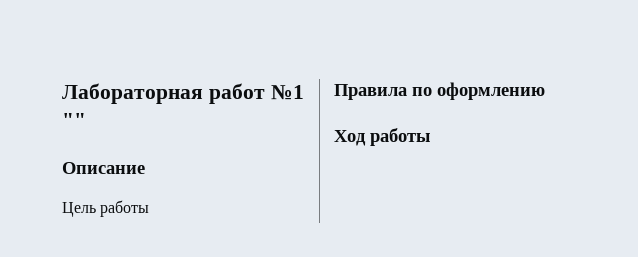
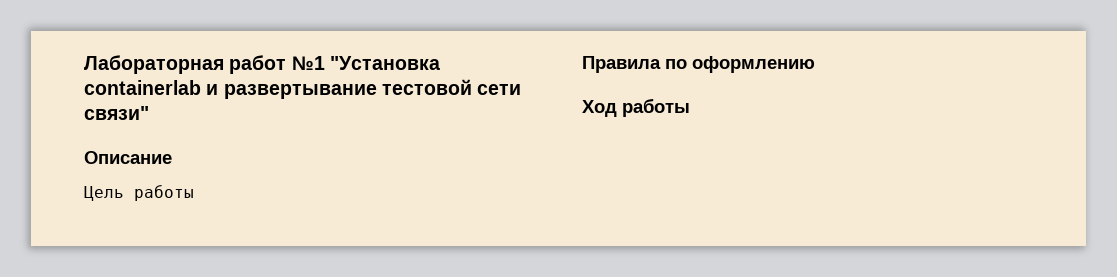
[62,113,86,127] "" -> [329,56,440,70] [84,79,522,99] [84,106,149,120] "Установка containerlab и развертывание тестовой сети связи"

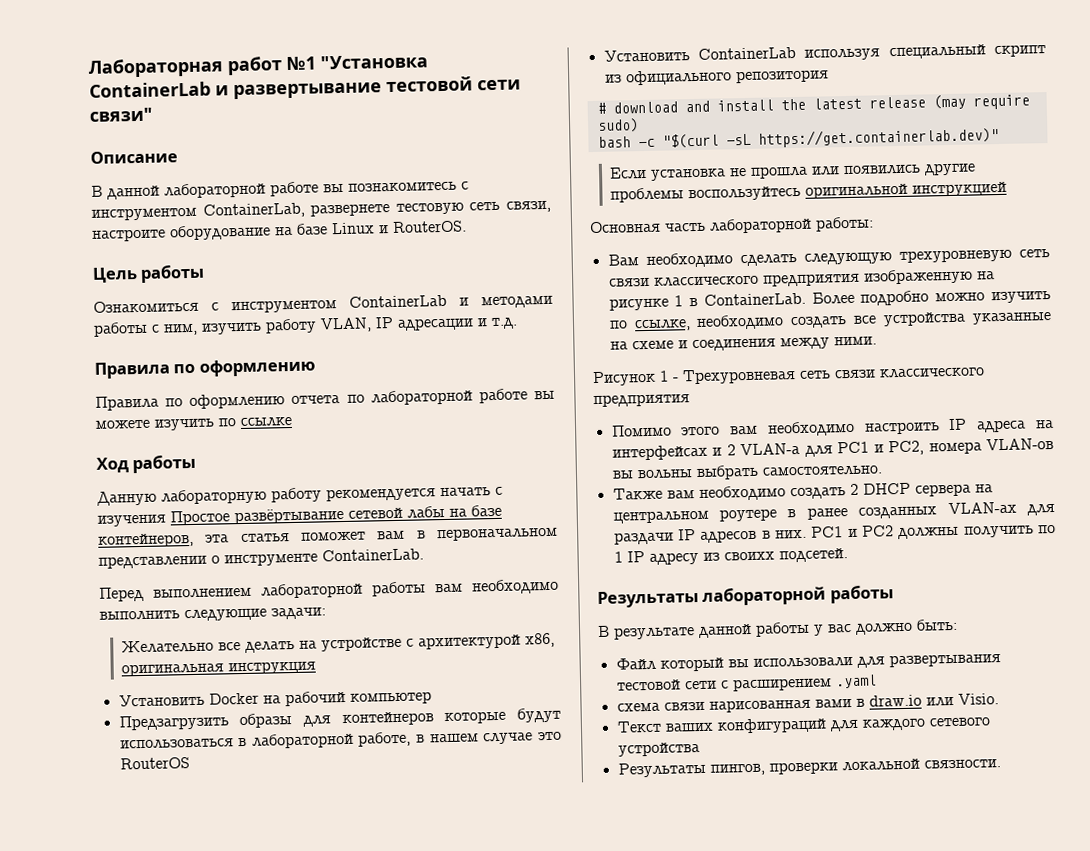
[84,80,201,95] containerlab -> [89,81,211,98] ContainerLab
[84,185,194,201] [582,56,815,73] [582,98,690,117] Цель работы // Правила по оформлению // Ход работы -> [91,181,469,200] [91,200,551,221] [92,220,467,242] [92,263,206,283] [93,294,553,314] [93,316,518,337] [94,358,315,379] [95,388,555,411] [95,416,292,431] [96,453,197,474] [97,486,503,506] [97,504,502,527] [98,526,558,548] [98,548,424,569] [99,578,559,602] [99,607,326,622] [121,632,556,654] [121,660,317,677] [118,690,432,707] [118,707,561,731] [119,731,562,750] [119,757,190,770] [603,44,1046,62] [604,69,829,86] [596,94,1030,114] [596,118,639,133] [597,127,999,149] [609,162,977,181] [610,181,1008,203] [589,216,874,234] [607,248,1050,268] [608,268,995,287] [608,290,1051,311] [608,311,1052,332] [609,336,877,352] [592,367,985,387] [593,393,690,408] [611,418,1054,437] [611,437,1054,461] [611,464,883,481] [612,482,993,501] [612,501,1055,524] [613,524,1056,545] [613,548,848,565] [597,584,894,608] [597,618,958,640] [615,653,1001,672] [616,674,877,692] [616,693,999,713] [616,717,990,734] [617,742,700,757] [617,758,1001,778] В данной лабораторной работе вы познакомитесь с инструментом ContainerLab, развернете тестовую сеть связи, настроите оборудование на базе Linux и RouterOS. // Цель работы // Ознакомиться с инструментом ContainerLab и методами работы с ним, изучить работу VLAN, IP адресации и т.д. // Правила по оформлению // Правила по оформлению отчета по лабораторной работе вы можете изучить по ссылке // Ход работы // Данную лабораторную работу рекомендуется начать с изучения Простое развёртывание сетевой лабы на базе контейнеров, эта статья поможет вам в первоначальном представлении о инструменте ContainerLab. // Перед выполнением лабораторной работы вам необходимо выполнить следующие задачи: // Желательно все делать на устройстве с архитектурой x86, оригинальная инструкция // Установить Docker на рабочий компьютер // Предзагрузить образы для контейнеров которые будут использоваться в лабораторной работе, в нашем случае это RouterOS // Установить ContainerLab используя специальный скрипт из официального репозитория // # download and install the latest release (may require sudo) // bash -c "$(curl -sL https://get.containerlab.dev)" // Если установка не прошла или появились другие проблемы воспользуйтесь оригинальной инструкцией // Основная часть лабораторной работы: // Вам необходимо сделать следующую трехуровневую сеть связи классического предприятия изображенную на рисунке 1 в ContainerLab. Более подробно можно изучить по ссылке, необходимо создать все устройства указанные на схеме и соединения между ними. // Рисунок 1 - Трехуровневая сеть связи классического предприятия // Помимо этого вам необходимо настроить IP адреса на интерфейсах и 2 VLAN-a для PC1 и PC2, номера VLAN-ов вы вольны выбрать самостоятельно. // Также вам необходимо создать 2 DHCP сервера на центральном роутере в ранее созданных VLAN-ах для раздачи IP адресов в них. PC1 и PC2 должны получить по 1 IP адресу из своихх подсетей. // Результаты лабораторной работы // В результате данной работы у вас должно быть: // Файл который вы использовали для развертывания тестовой сети с расширением .yaml // схема связи нарисованная вами в draw.io или Visio. // Текст ваших конфигураций для каждого сетевого устройства // Результаты пингов, проверки локальной связности.

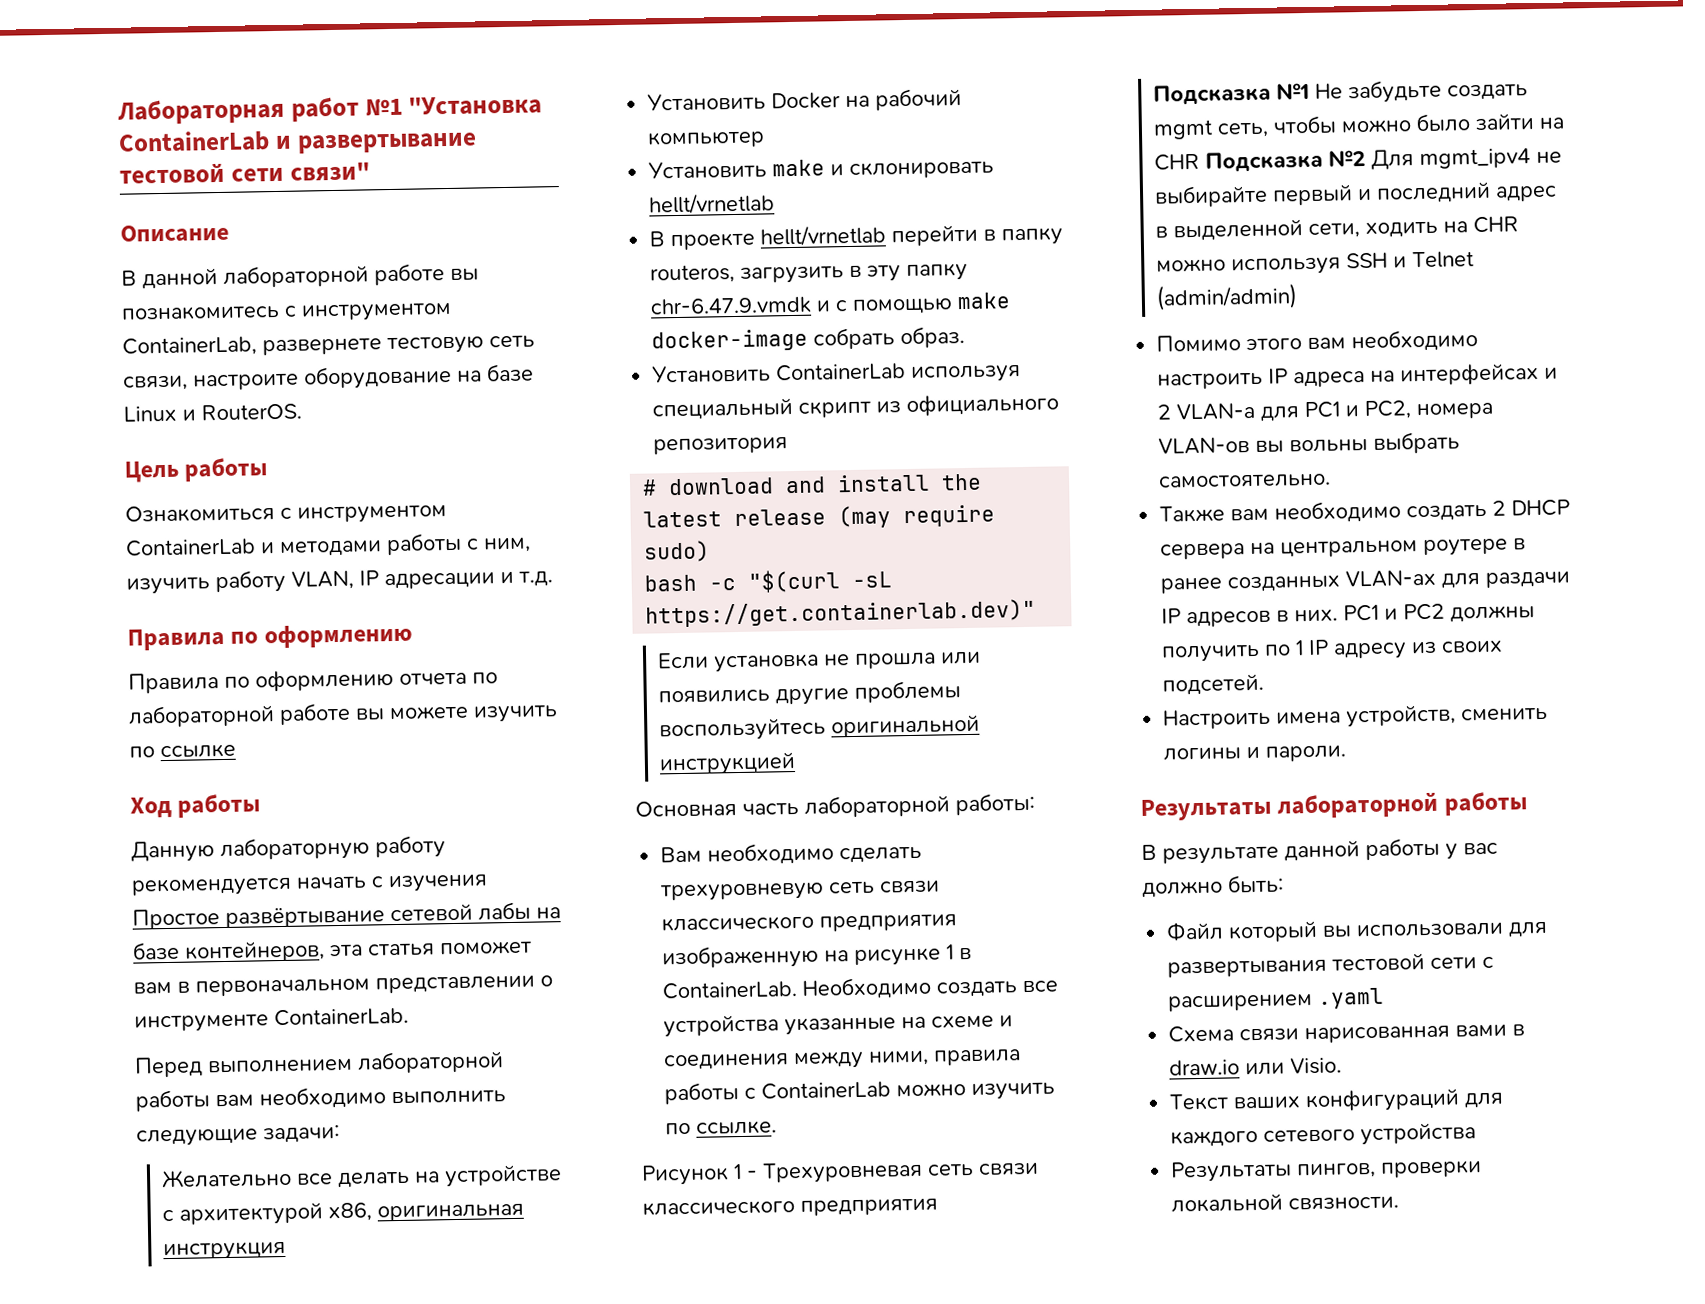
[118,707,561,731] [119,731,562,750] [119,757,190,770] Предзагрузить образы для контейнеров которые будут использоваться в лабораторной работе, в нашем случае это RouterOS -> [648,159,995,179] [648,192,776,215] [649,224,1064,251] [650,262,969,284] [650,292,1012,316] [651,325,966,353] Установить make и склонировать hellt/vrnetlab // В проекте hellt/vrnetlab перейти в папку routeros, загрузить в эту папку chr-6.47.9.vmdk и с помощью make docker-image собрать образ.
[803,252,892,265] следующую -> (923, 855) none
[811,290,1051,306] [608,314,785,332] Более подробно можно изучить по ссылке, необходимо -> [802,976,933,1000] Необходимо
[833,336,877,346] ними. -> [868,1049,1022,1066] [664,1081,1056,1105] [665,1120,778,1135] ними, правила работы с СontainerLab можно изучить по ссылке.
(690, 400) none -> [1152,79,1528,106] [1152,113,1564,140] [1153,148,1562,173] [1153,181,1557,208] [1154,216,1519,242] [1155,251,1474,276] [1155,283,1298,311] // Подсказка №1 Не забудьте создать mgmt сеть, чтобы можно было зайти на CHR Подсказка №2 Для mgmt_ipv4 не выбирайте первый и последний адрес в выделенной сети, ходить на CHR можно используя SSH и Telnet (admin/admin)
[723,551,775,561] своихх -> [1441,640,1504,653] своих
(848, 555) none -> [1163,704,1549,730] [1162,745,1347,762] // Настроить имена устройств, сменить логины и пароли.
[616,702,660,712] схема -> [1168,1025,1235,1043] Схема

